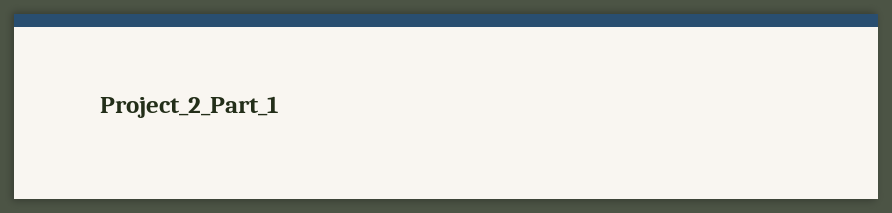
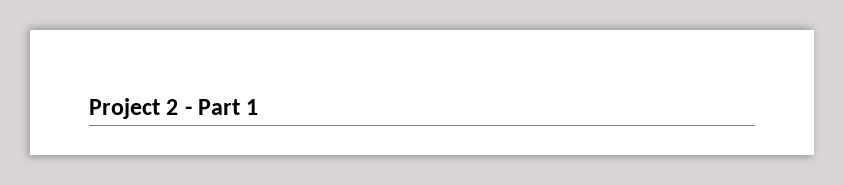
[100,96,278,118] Project_2_Part_1 -> [89,98,259,119] Project 2 - Part 1

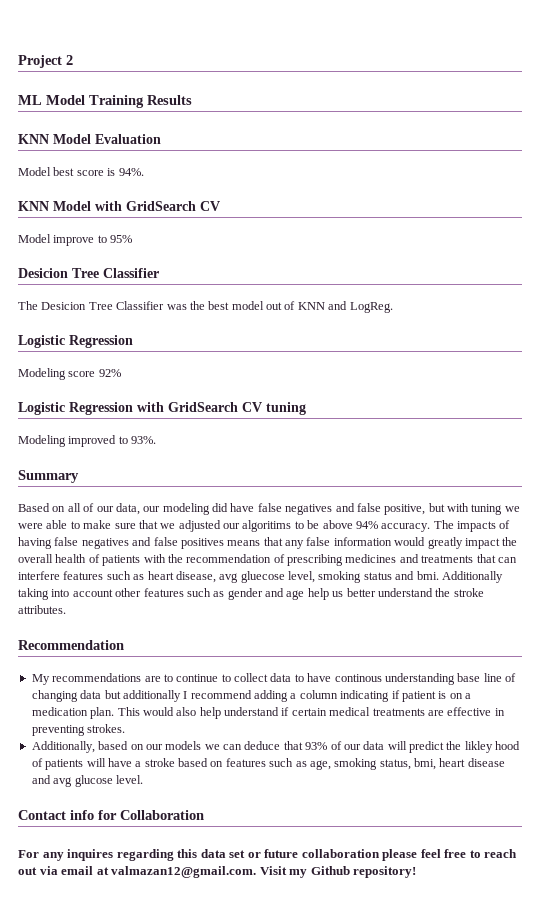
[184,99,259,115] - Part 1 -> [18,95,192,108] [18,134,161,144] [18,167,144,176] [18,201,220,211] [18,234,133,246] [18,268,159,278] [18,301,393,313] [18,335,133,348] [18,368,121,380] [18,402,306,415] [18,435,157,447] [18,470,79,483] [18,503,520,515] [18,520,511,532] [18,537,518,549] [18,554,517,566] [18,571,503,583] [18,588,484,600] [18,605,66,614] [18,640,124,650] [31,673,516,685] [31,690,471,702] [31,707,505,719] [31,724,126,736] [31,741,521,753] [31,758,505,770] [31,775,143,787] [18,810,204,820] [18,849,518,861] [18,866,417,878] // ML Model Training Results // KNN Model Evaluation // Model best score is 94%. // KNN Model with GridSearch CV // Model improve to 95% // Desicion Tree Classifier // The Desicion Tree Classifier was the best model out of KNN and LogReg. // Logistic Regression // Modeling score 92% // Logistic Regression with GridSearch CV tuning // Modeling improved to 93%. // Summary // Based on all of our data, our modeling did have false negatives and false positive, but with tuning we were able to make sure that we adjusted our algoritims to be above 94% accuracy. The impacts of having false negatives and false positives means that any false information would greatly impact the overall health of patients with the recommendation of prescribing medicines and treatments that can interfere features such as heart disease, avg gluecose level, smoking status and bmi. Additionally taking into account other features such as gender and age help us better understand the stroke attributes. // Recommendation // My recommendations are to continue to collect data to have continous understanding base line of changing data but additionally I recommend adding a column indicating if patient is on a medication plan. This would also help understand if certain medical treatments are effective in preventing strokes. // Additionally, based on our models we can deduce that 93% of our data will predict the likley hood of patients will have a stroke based on features such as age, smoking status, bmi, heart disease and avg glucose level. // Contact info for Collaboration // For any inquires regarding this data set or future collaboration please feel free to reach out via email at valmazan12@gmail.com. Visit my Github repository!

